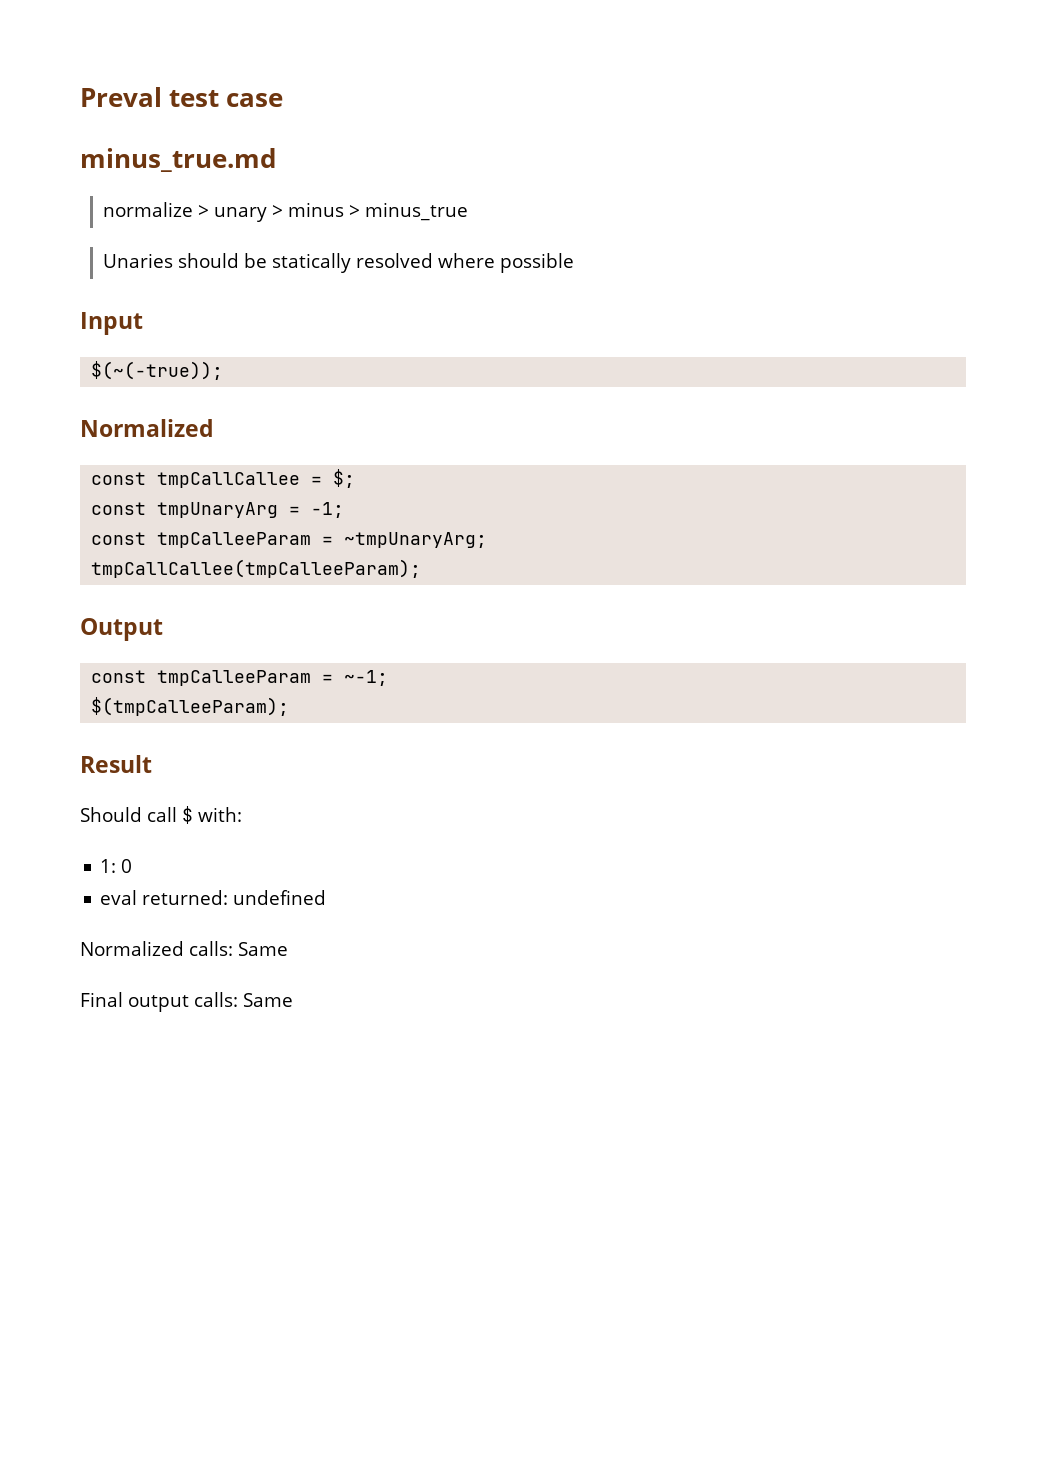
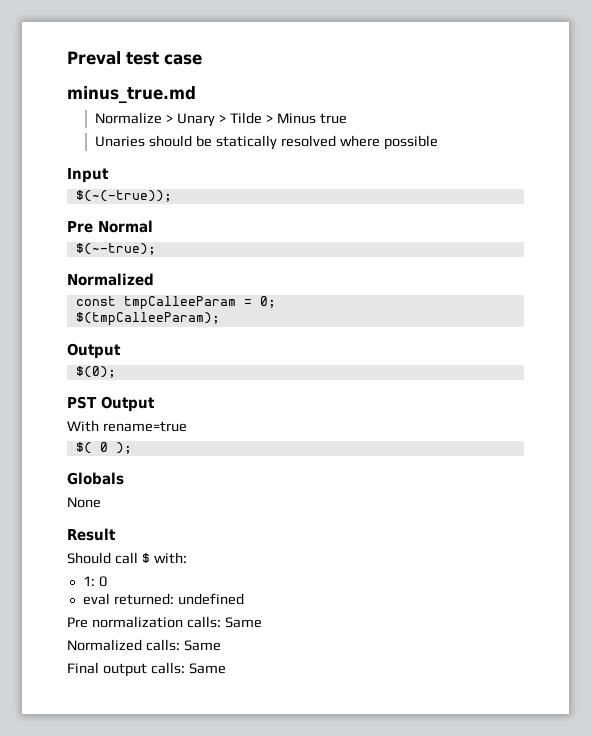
[103,202,469,222] normalize > unary > minus > minus_true -> [95,112,347,127] Normalize > Unary > Tilde > Minus true
[80,419,214,437] [91,469,356,488] [91,502,345,518] [91,532,488,548] [91,559,422,578] [80,618,163,641] [91,670,389,686] [91,697,290,716] Normalized // const tmpCallCallee = $; // const tmpUnaryArg = -1; // const tmpCalleeParam = ~tmpUnaryArg; // tmpCallCallee(tmpCalleeParam); // Output // const tmpCalleeParam = ~-1; // $(tmpCalleeParam); -> [67,220,153,233] [75,243,156,255] [67,273,154,286] [75,296,276,310] [75,312,220,326] [67,343,121,359] [75,366,116,378] [67,396,155,412] [67,420,187,432] [75,442,132,454] [67,472,124,485] [67,497,101,508] Pre Normal // $(~-true); // Normalized // const tmpCalleeParam = 0; // $(tmpCalleeParam); // Output // $(0); // PST Output // With rename=true // $( 0 ); // Globals // None
(327, 897) none -> [67,616,262,628] // Pre normalization calls: Same

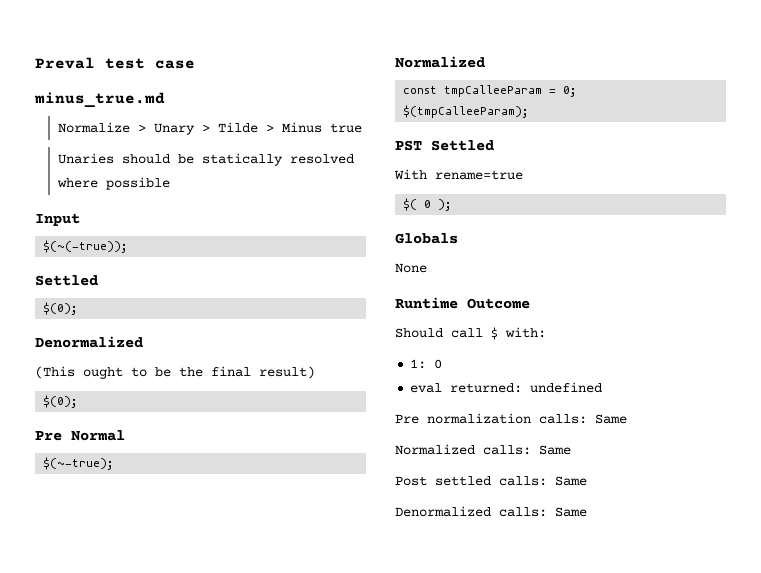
(172, 196) none -> [35,275,98,286] [43,302,78,315] [35,336,143,348] [35,366,315,379] [43,395,78,408] // Settled // $(0); // Denormalized // (This ought to be the final result) // $(0);
[67,343,121,359] [75,366,116,378] // Output // $(0); -> (529, 111) none
[101,396,155,412] Output -> [431,140,494,151] Settled
[67,528,116,541] Result -> [395,297,530,309] Runtime Outcome
[67,662,226,677] Final output calls: Same -> [395,476,587,486] [395,506,587,517] Post settled calls: Same // Denormalized calls: Same

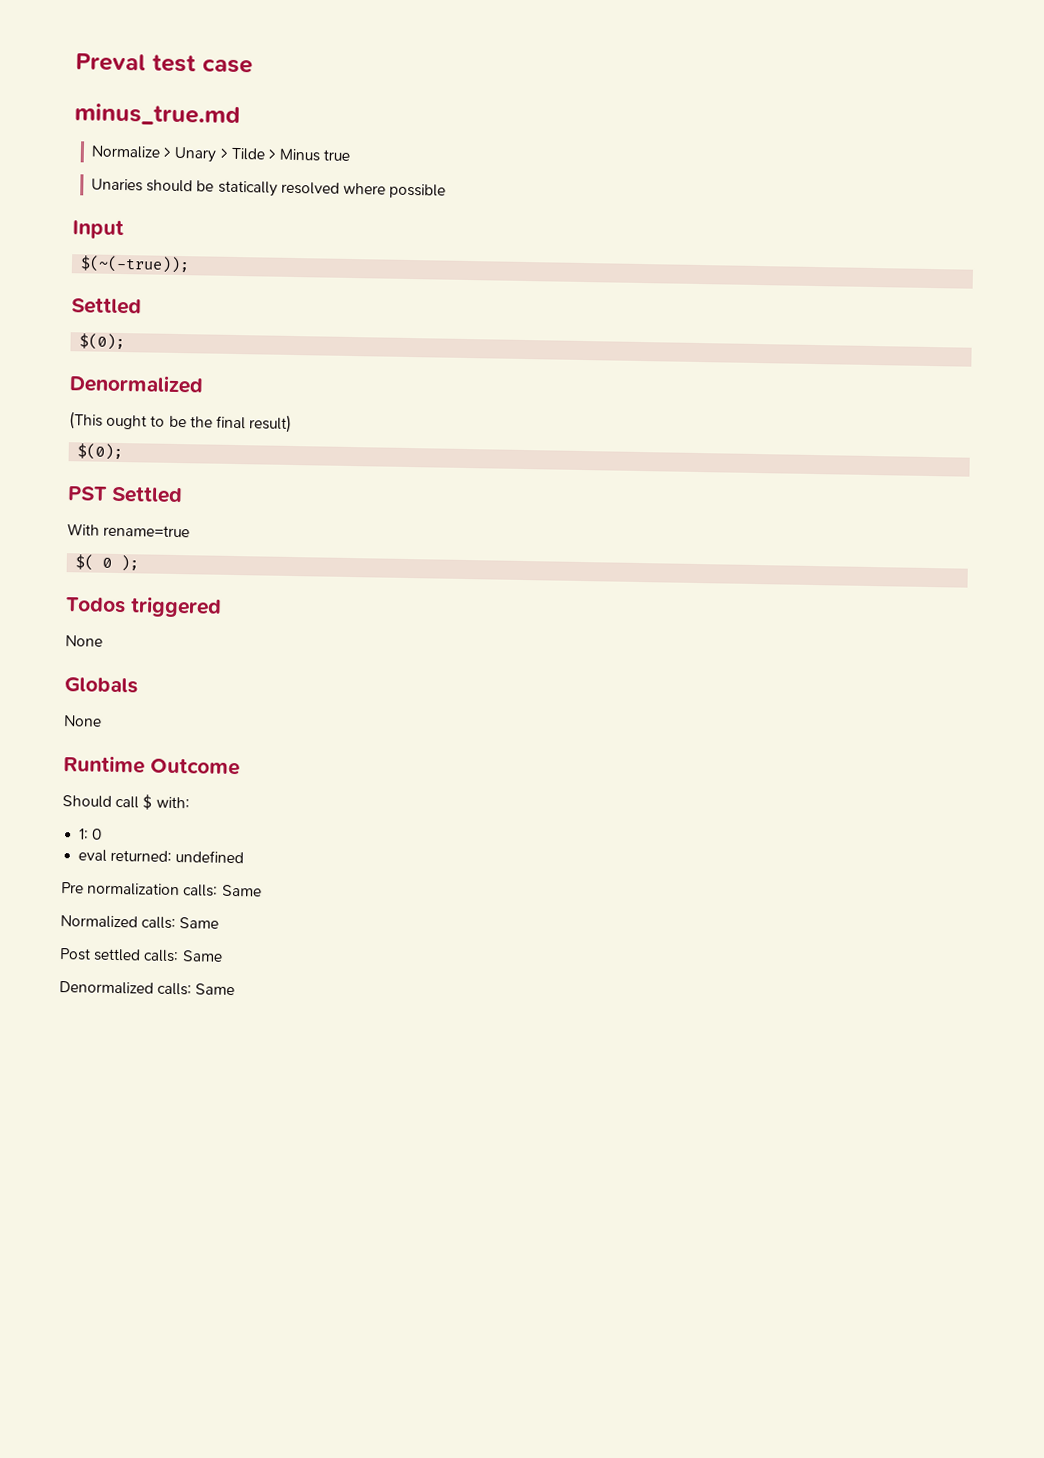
[35,430,125,441] [43,457,114,470] [395,56,485,68] [403,85,577,97] [403,105,529,118] // Pre Normal // $(~-true); // Normalized // const tmpCalleeParam = 0; // $(tmpCalleeParam); -> (124, 452) none
(452, 205) none -> [65,596,222,618] [65,635,103,647] // Todos triggered // None

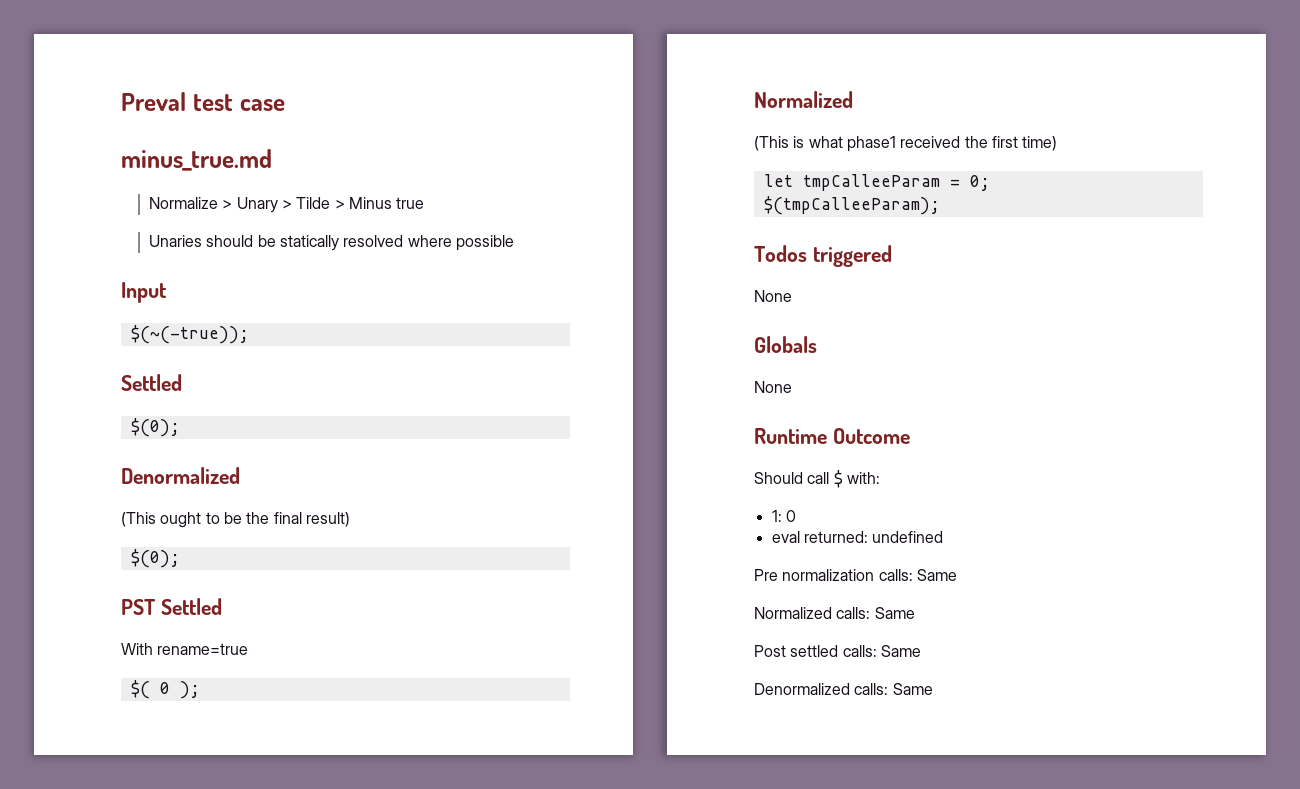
(140, 563) none -> [754,91,853,108] [754,136,1058,152] [763,174,990,191] [763,196,940,215] // Normalized // (This is what phase1 received the first time) // let tmpCalleeParam = 0; // $(tmpCalleeParam);

